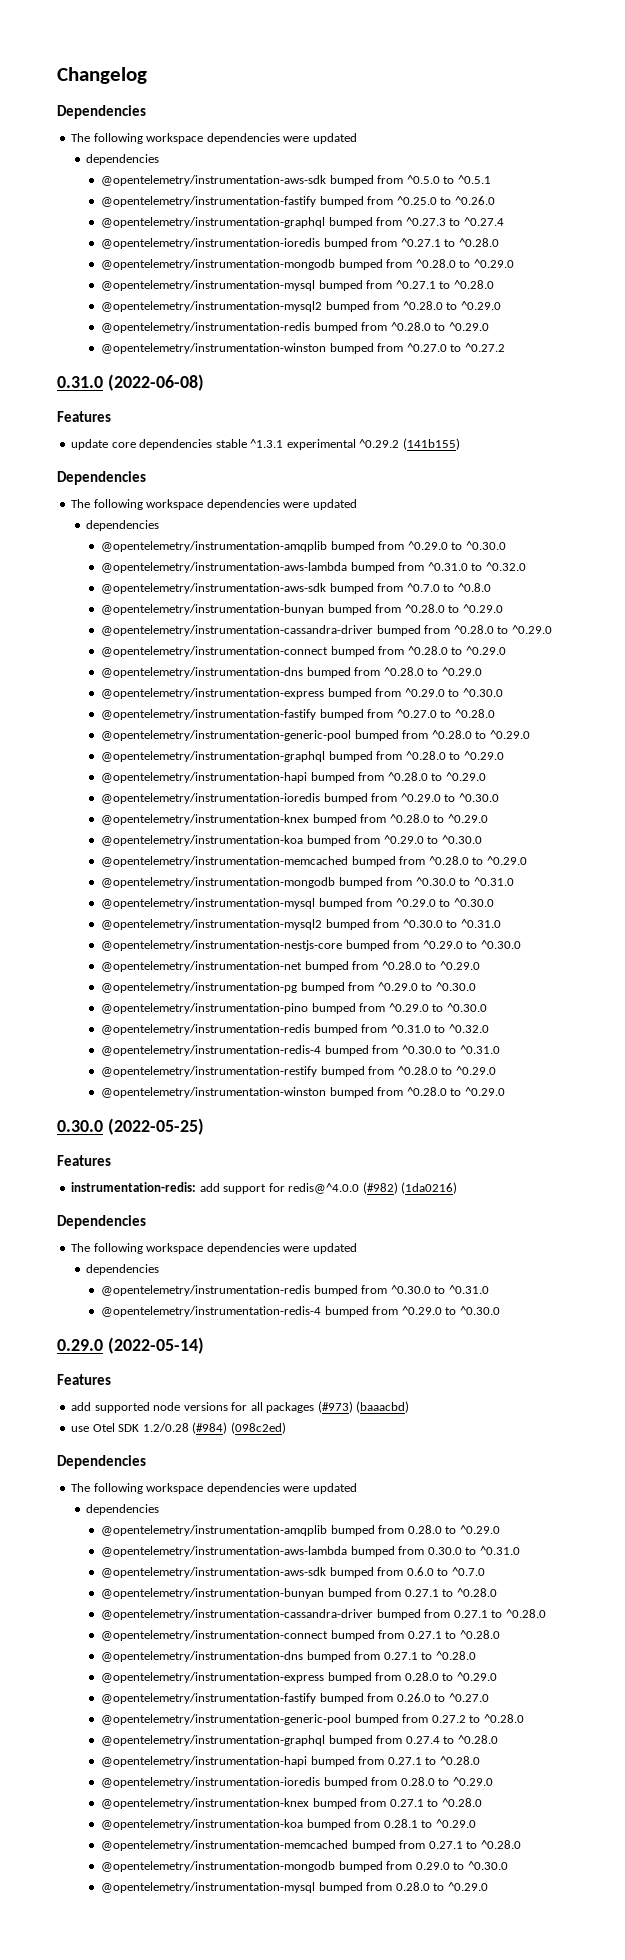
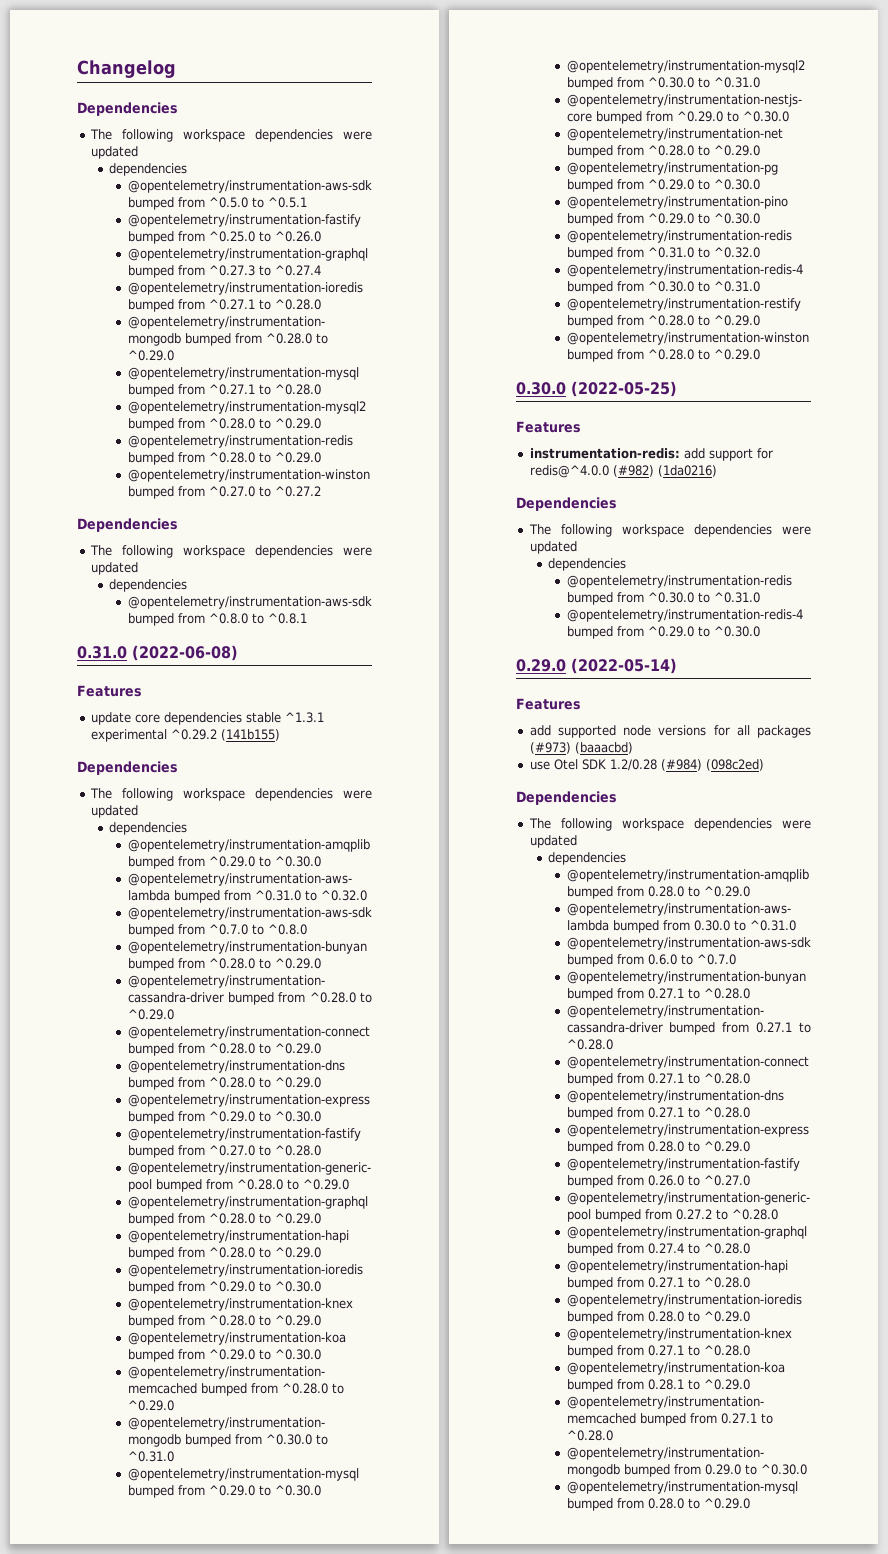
(505, 347) none -> [77,518,178,532] [89,545,372,558] [90,562,138,575] [109,579,188,592] [127,596,372,609] [127,613,307,626] // Dependencies // The following workspace dependencies were updated // dependencies // @opentelemetry/instrumentation-aws-sdk bumped from ^0.8.0 to ^0.8.1

